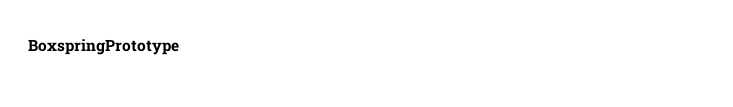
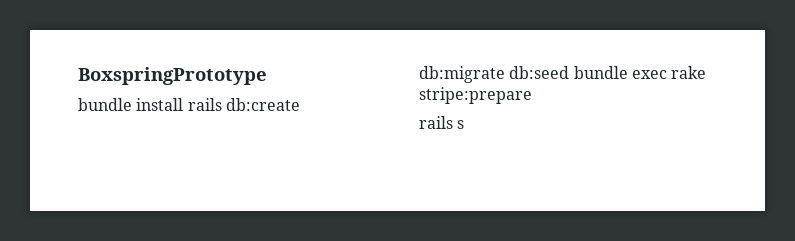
(179, 47) none -> [78,98,300,111] [419,66,707,83] [419,87,532,104] [419,116,465,129] // bundle install rails db:create db:migrate db:seed bundle exec rake stripe:prepare // rails s

